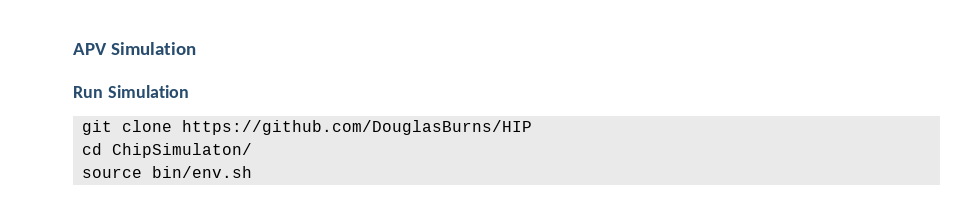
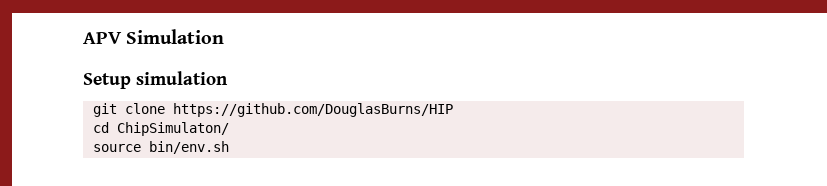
[73,85,189,98] Run Simulation -> [83,71,228,89] Setup simulation

